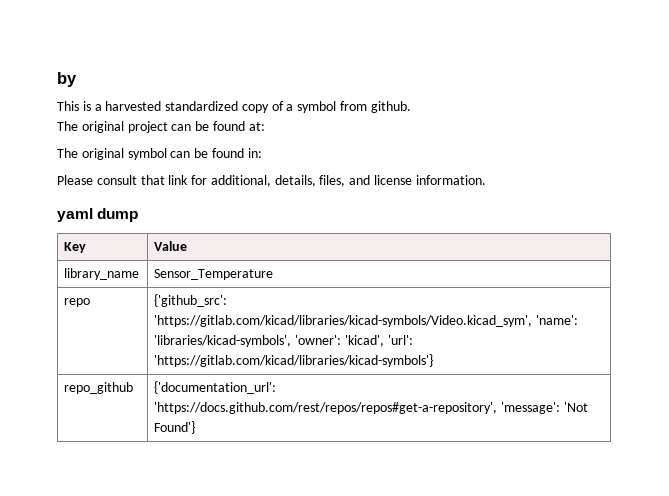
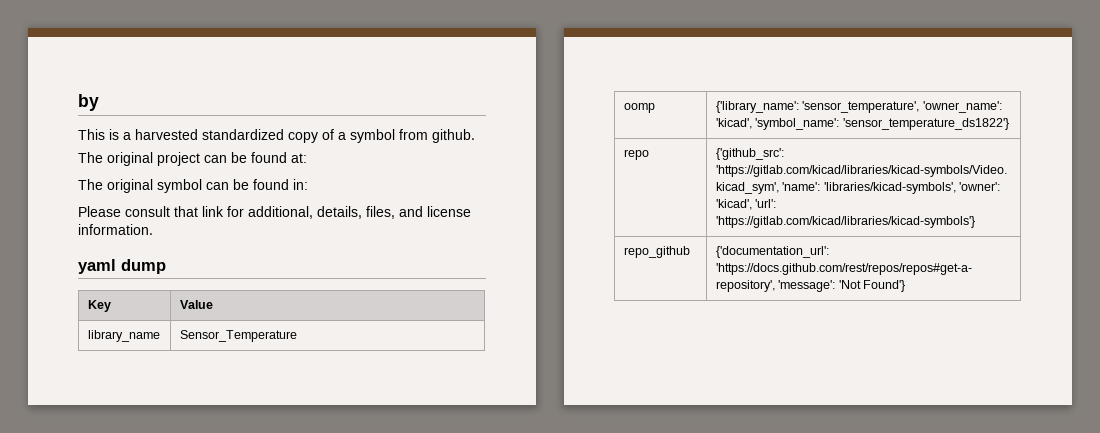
(274, 274) none -> [623,103,655,113] [715,101,1002,113] [715,118,1009,130] // oomp | {'library_name': 'sensor_temperature', 'owner_name': 'kicad', 'symbol_name': 'sensor_temperature_ds1822'}

